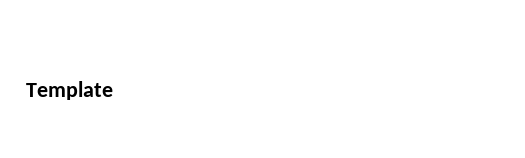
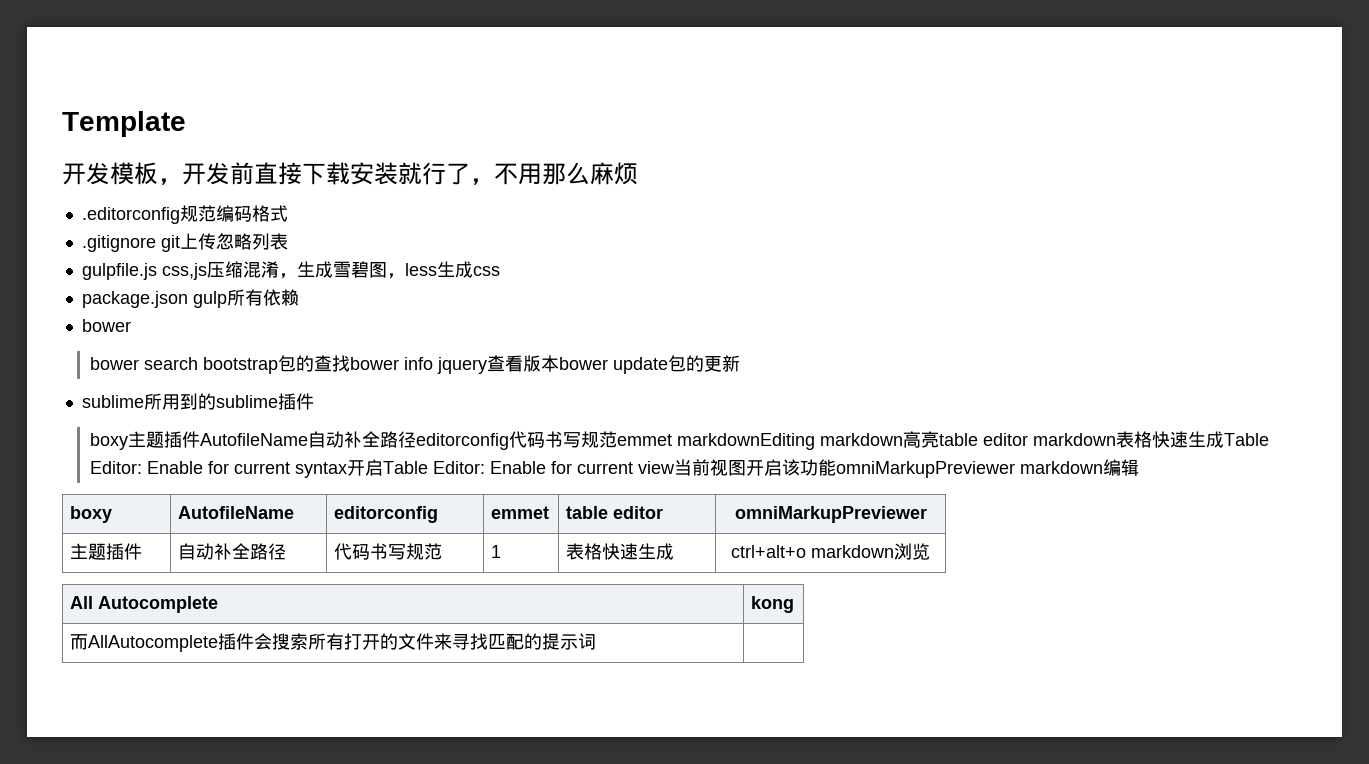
(113, 90) none -> [62,162,638,185] [81,205,288,224] [81,233,288,252] [81,261,500,280] [81,289,299,308] [81,319,131,332] [89,355,740,374] [81,393,314,410] [89,431,1269,450] [89,459,1139,478] [70,506,113,523] [178,506,295,519] [334,506,439,523] [491,506,550,519] [566,506,664,519] [734,506,927,523] [70,543,143,560] [178,543,287,560] [334,543,443,560] [491,545,502,558] [566,543,675,560] [731,543,930,560] [70,596,219,613] [751,596,795,613] [70,633,597,652] // 开发模板，开发前直接下载安装就行了，不用那么麻烦 // .editorconfig规范编码格式 // .gitignore git上传忽略列表 // gulpfile.js css,js压缩混淆，生成雪碧图，less生成css // package.json gulp所有依赖 // bower // bower search bootstrap包的查找bower info jquery查看版本bower update包的更新 // sublime所用到的sublime插件 // boxy主题插件AutofileName自动补全路径editorconfig代码书写规范emmet markdownEditing markdown高亮table editor markdown表格快速生成Table Editor: Enable for current syntax开启Table Editor: Enable for current view当前视图开启该功能omniMarkupPreviewer markdown编辑 // boxy | AutofileName | editorconfig | emmet | table editor | omniMarkupPreviewer // 主题插件 | 自动补全路径 | 代码书写规范 | 1 | 表格快速生成 | ctrl+alt+o markdown浏览 // All Autocomplete | kong // 而AllAutocomplete插件会搜索所有打开的文件来寻找匹配的提示词 |

